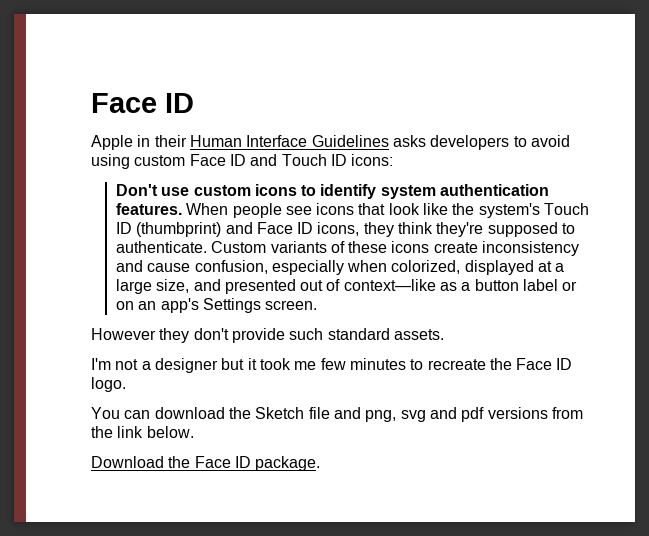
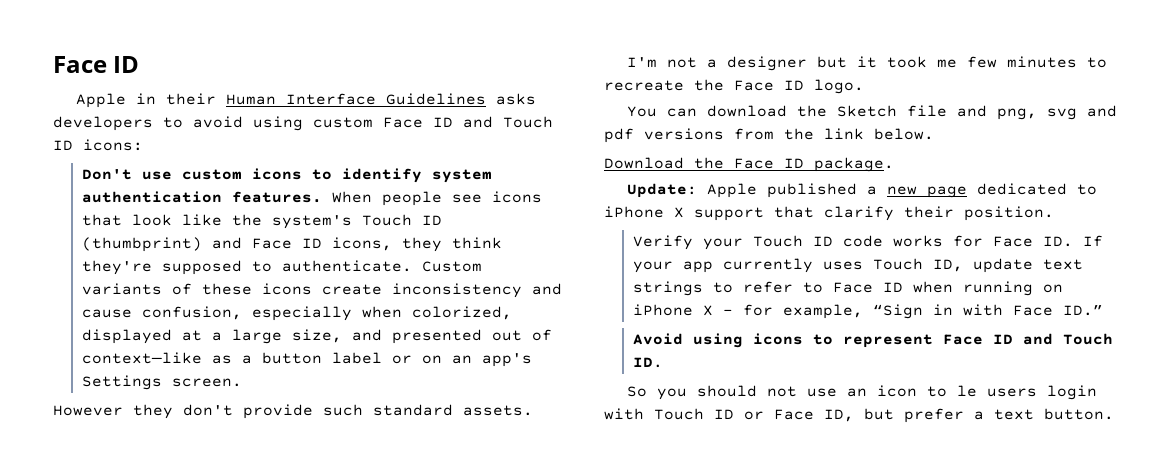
(321, 463) none -> [626,183,1097,198] [604,206,1054,221] [633,235,1104,250] [633,258,1084,273] [633,281,1064,296] [633,304,1104,319] [633,333,1114,348] [633,357,664,368] [626,385,1097,400] [604,408,1114,423] // Update: Apple published a new page dedicated to iPhone X support that clarify their position. // Verify your Touch ID code works for Face ID. If your app currently uses Touch ID, update text strings to refer to Face ID when running on iPhone X – for example, “Sign in with Face ID.” // Avoid using icons to represent Face ID and Touch ID. // So you should not use an icon to le users login with Touch ID or Face ID, but prefer a text button.

